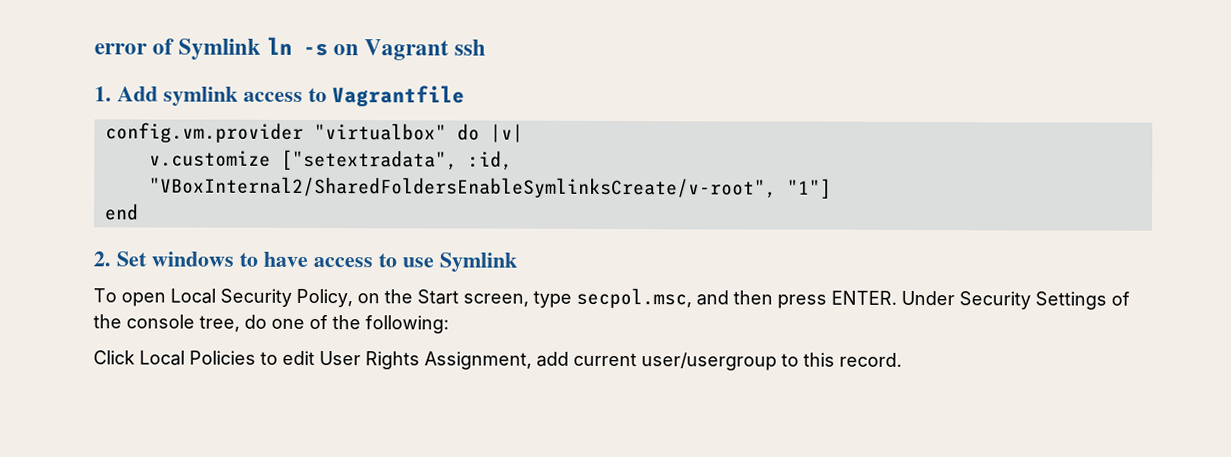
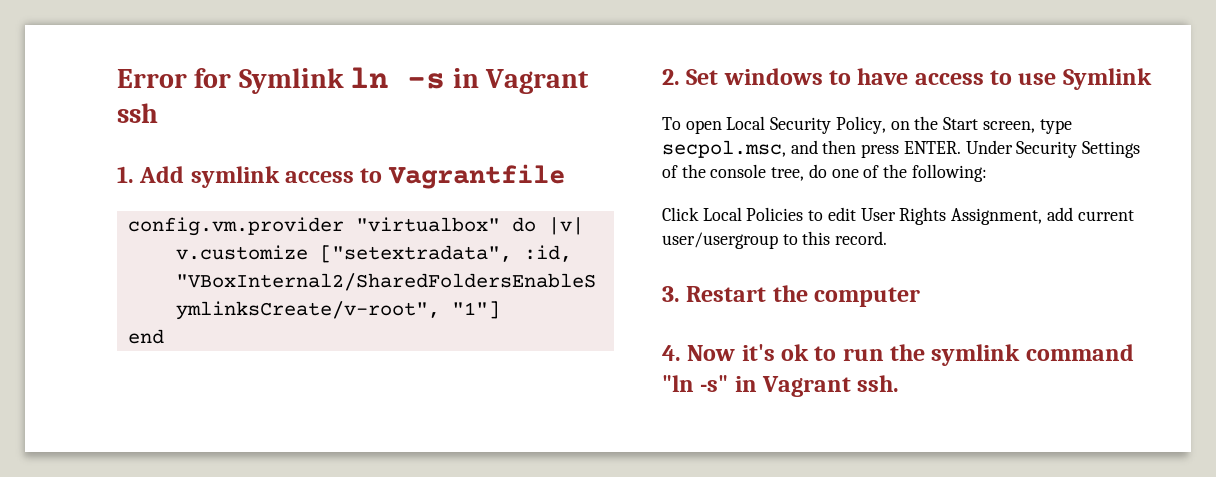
[94,38,175,55] error of -> [117,68,232,88] Error for
[332,44,359,56] on -> [452,68,479,88] in
(902, 359) none -> [662,285,921,307] [662,344,1134,366] [662,375,900,397] // 3. Restart the computer // 4. Now it's ok to run the symlink command "ln -s" in Vagrant ssh.

